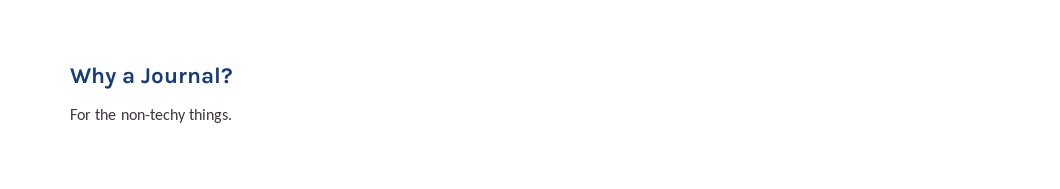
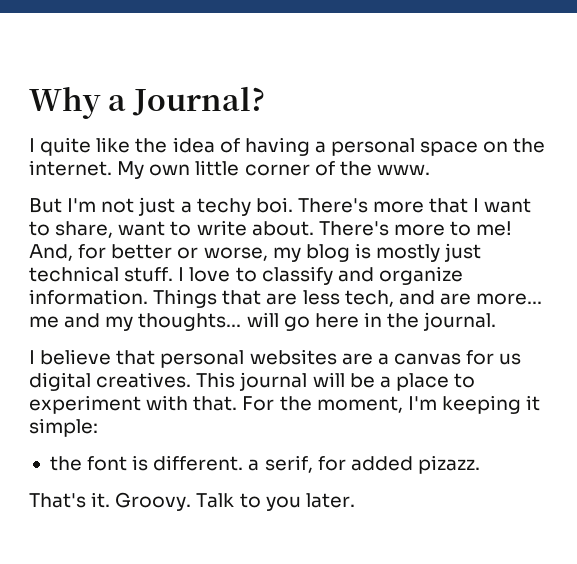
[70,109,232,123] For the non-techy things. -> [29,137,546,156] [29,160,430,179] [29,197,532,216] [29,220,513,238] [29,243,482,262] [29,266,463,285] [29,289,543,308] [29,312,497,331] [29,349,522,368] [29,372,476,391] [29,395,541,414] [29,418,98,437] [49,455,480,474] [29,492,355,511] I quite like the idea of having a personal space on the internet. My own little corner of the www. // But I'm not just a techy boi. There's more that I want to share, want to write about. There's more to me! And, for better or worse, my blog is mostly just technical stuff. I love to classify and organize information. Things that are less tech, and are more... me and my thoughts... will go here in the journal. // I believe that personal websites are a canvas for us digital creatives. This journal will be a place to experiment with that. For the moment, I'm keeping it simple: // the font is different. a serif, for added pizazz. // That's it. Groovy. Talk to you later.

